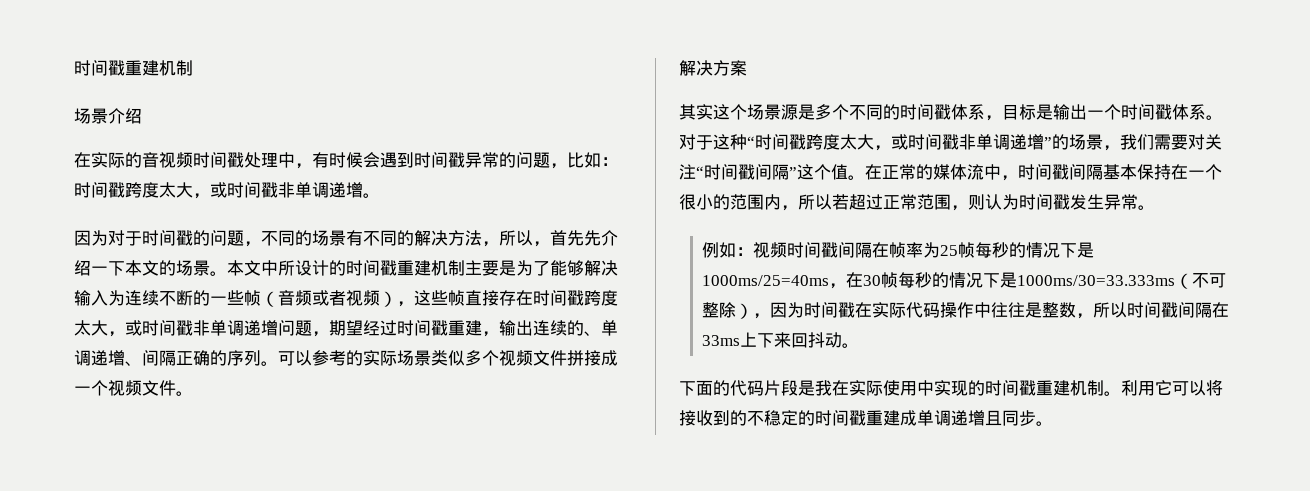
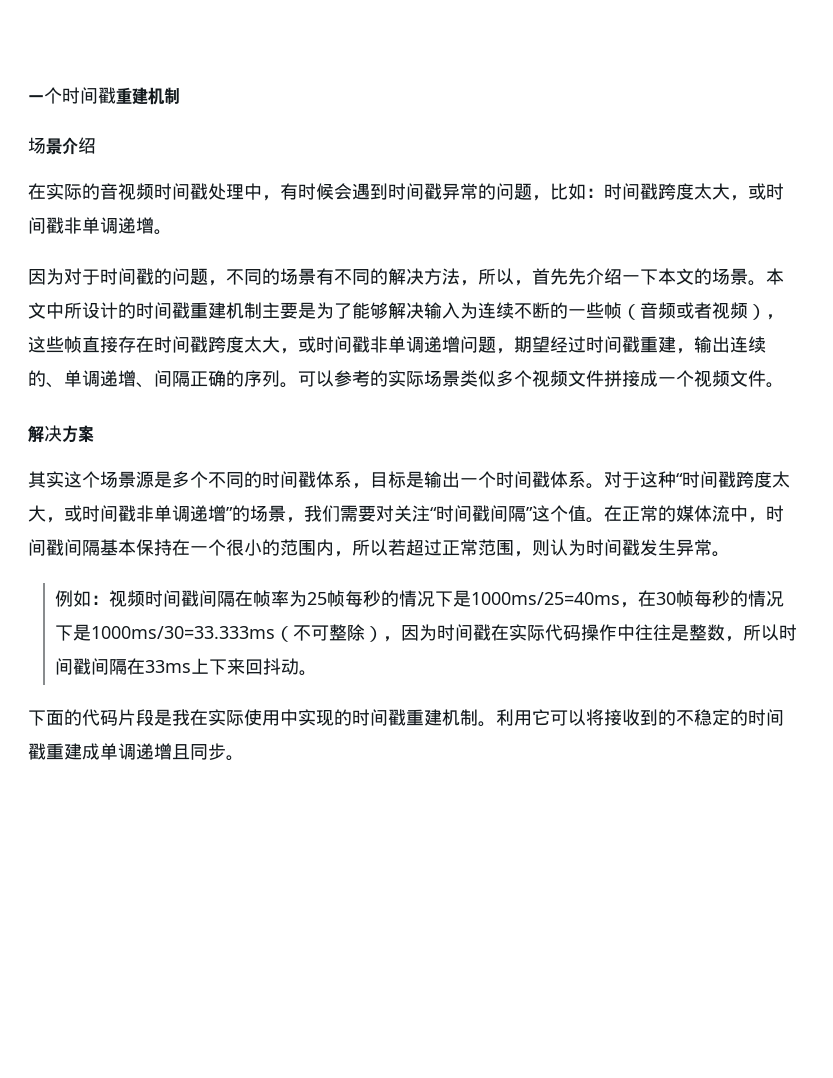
(74, 68) none -> [28,87,62,104] 一个

